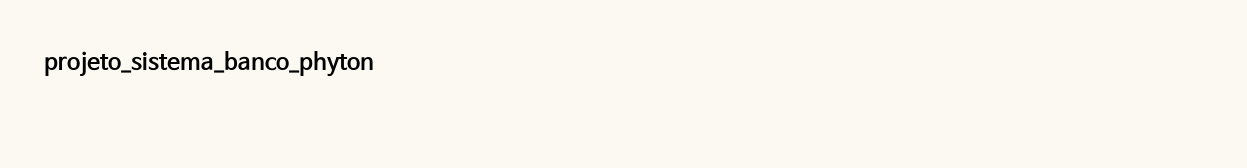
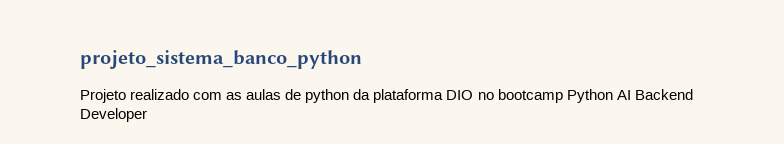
[44,51,374,77] projeto_sistema_banco_phyton -> [80,50,362,69] [80,89,693,103] [80,108,147,122] projeto_sistema_banco_python // Projeto realizado com as aulas de python da plataforma DIO no bootcamp Python AI Backend Developer

